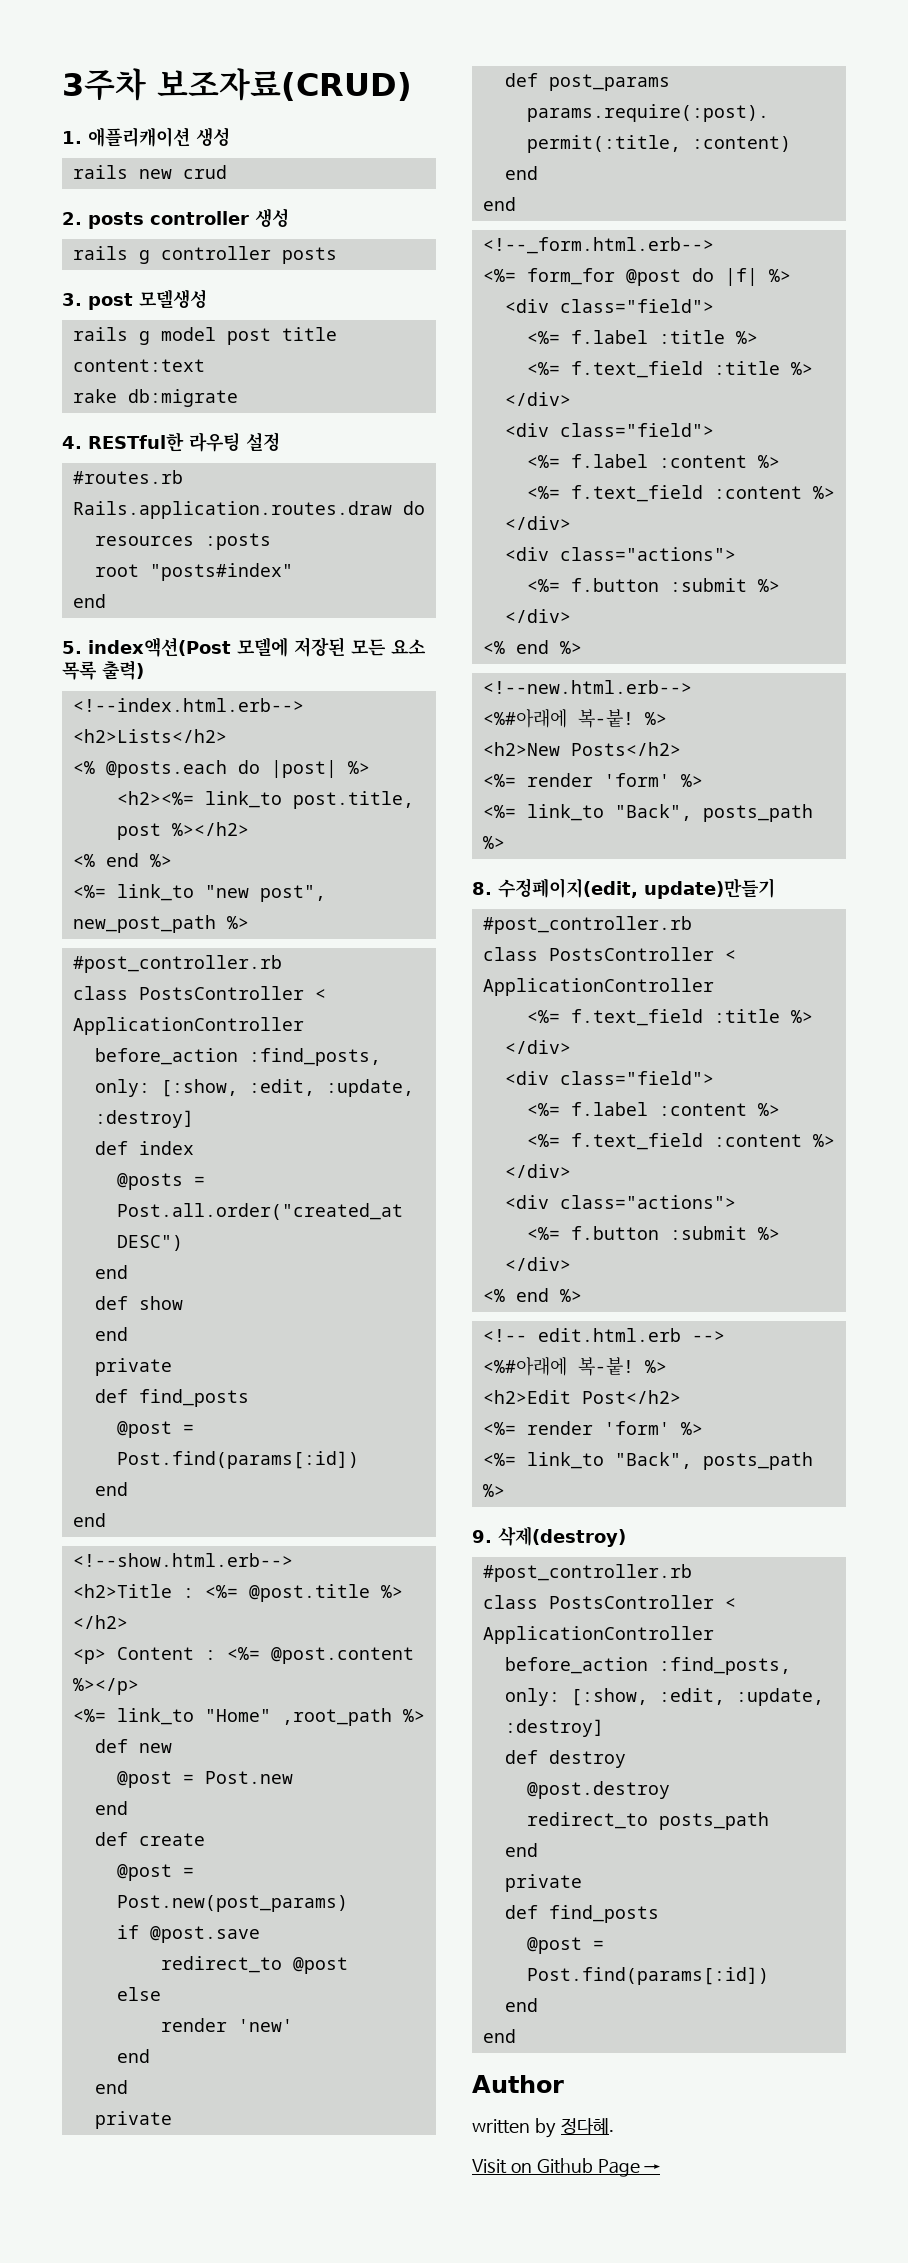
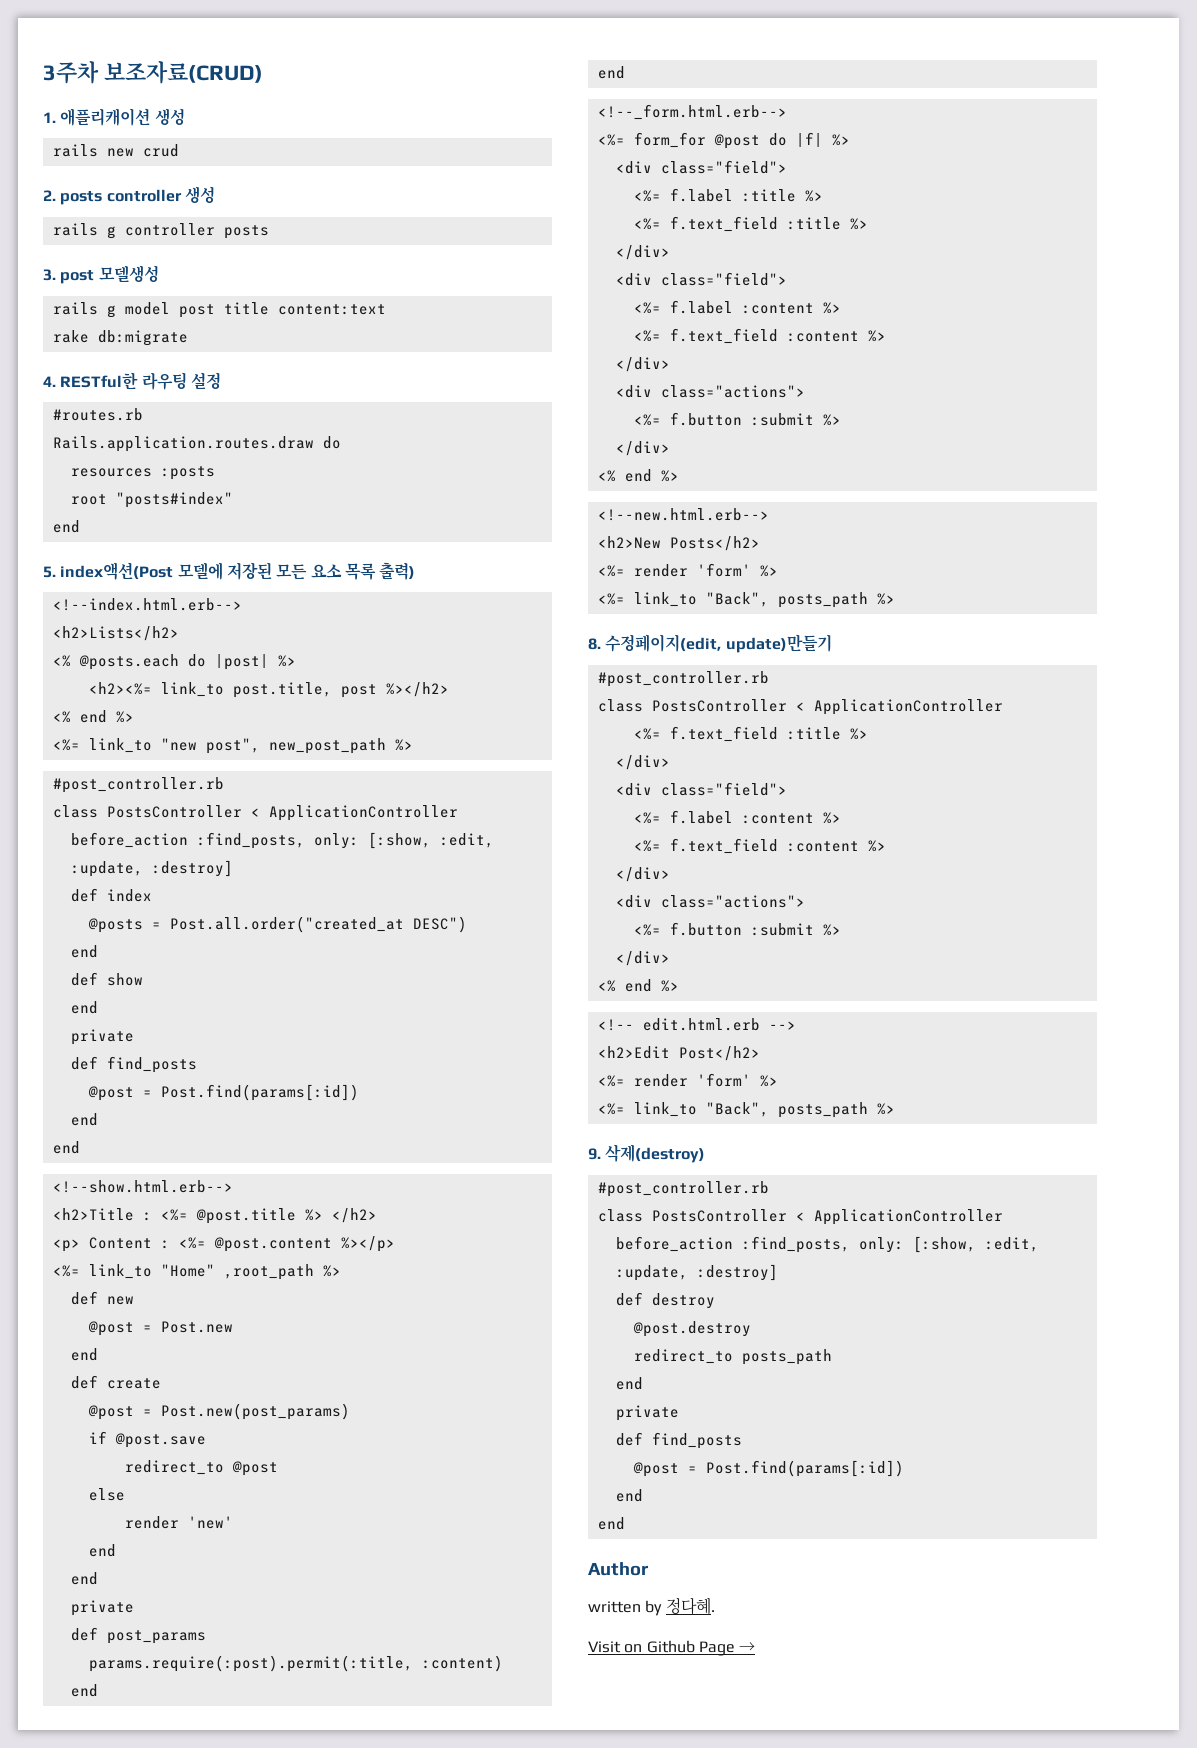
[482,709,667,728] // <%#아래에 복-붙! %> -> (769, 514) none
[482,1357,667,1376] // <%#아래에 복-붙! %> -> (796, 1025) none

